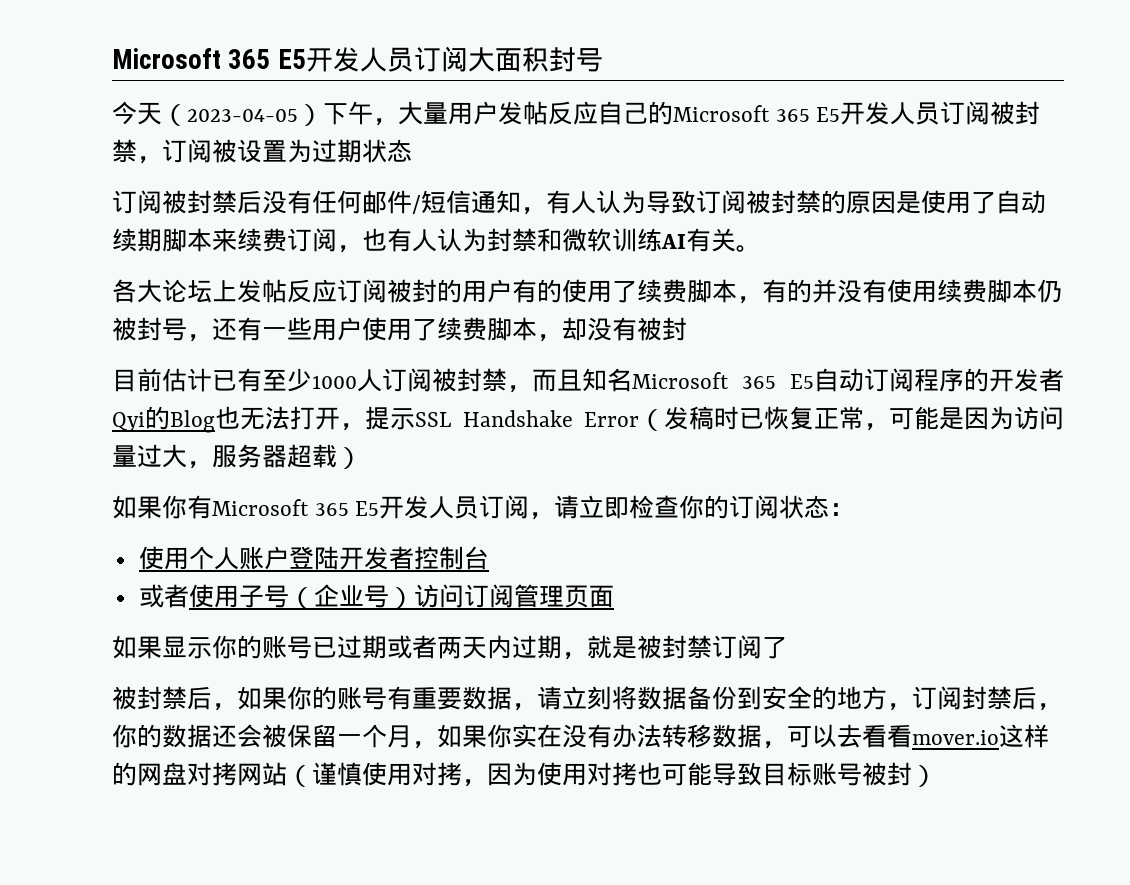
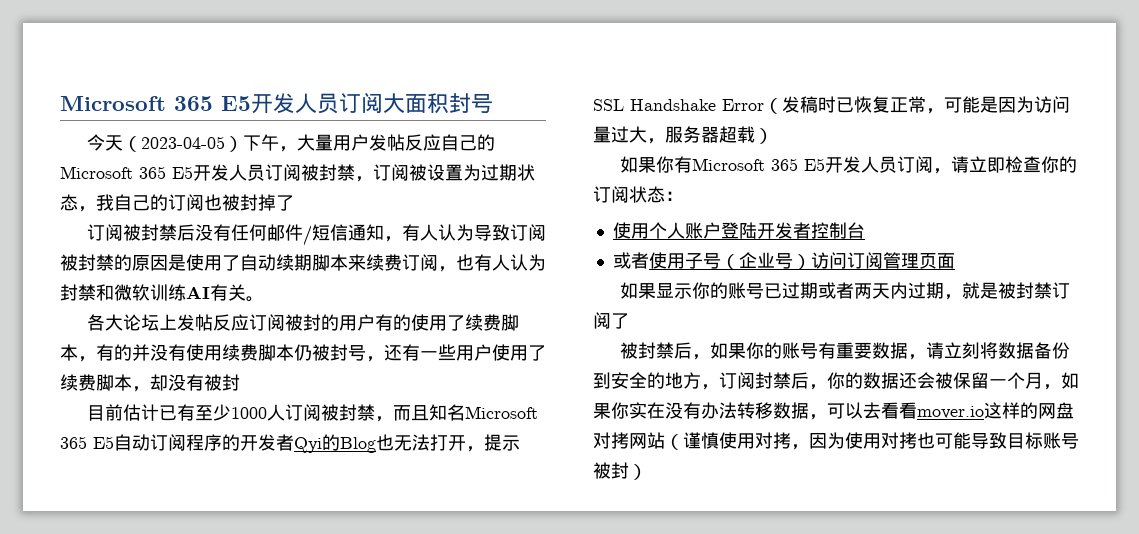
(412, 150) none -> [78,194,294,212] ，我自己的订阅也被封掉了

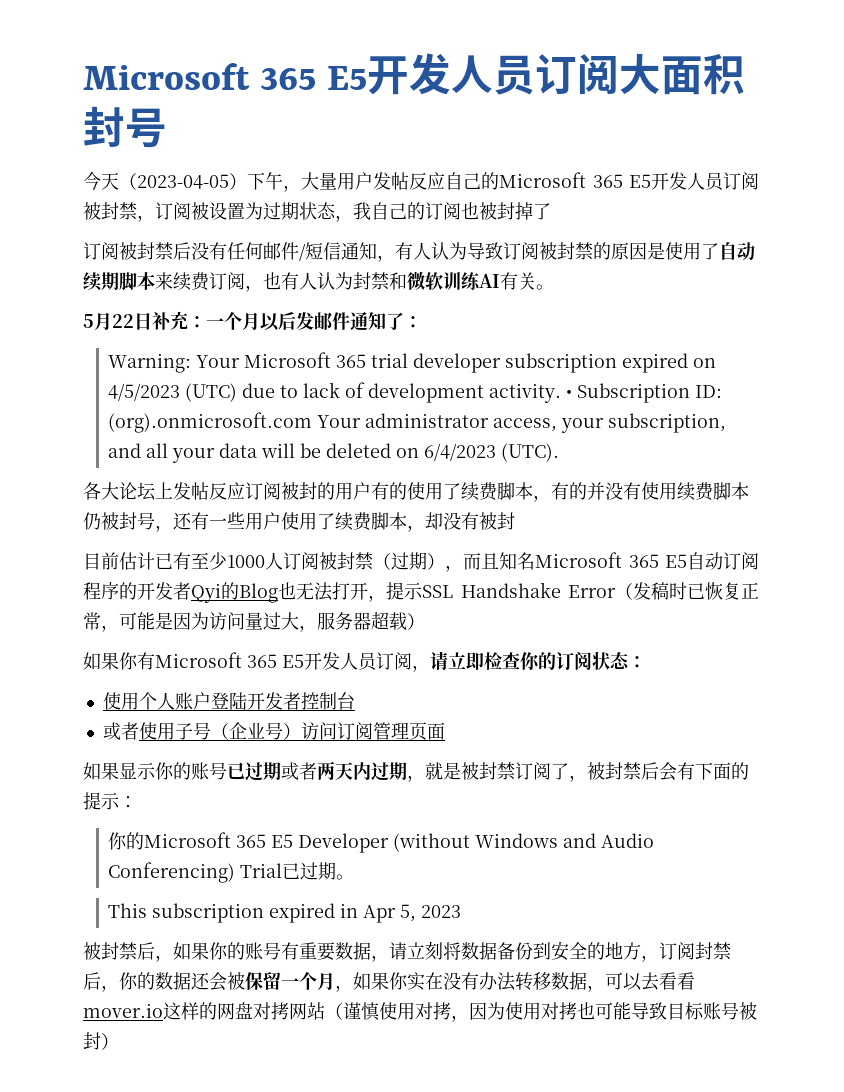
(264, 299) none -> [83,311,422,331] [108,352,717,373] [108,382,723,403] [108,412,727,433] [108,443,560,463] // 5月22日补充：一个月以后发邮件通知了： // Warning: Your Microsoft 365 trial developer subscription expired on 4/5/2023 (UTC) due to lack of development activity. • Subscription ID: (org).onmicrosoft.com Your administrator access, your subscription, and all your data will be deleted on 6/4/2023 (UTC).
(375, 412) none -> [373,552,445,570] （过期）
(629, 321) none -> [569,762,749,782] [83,792,137,810] [108,832,655,853] [108,862,355,883] [108,903,462,923] ，被封禁后会有下面的提示： // 你的Microsoft 365 E5 Developer (without Windows and Audio Conferencing) Trial已过期。 // This subscription expired in Apr 5, 2023

